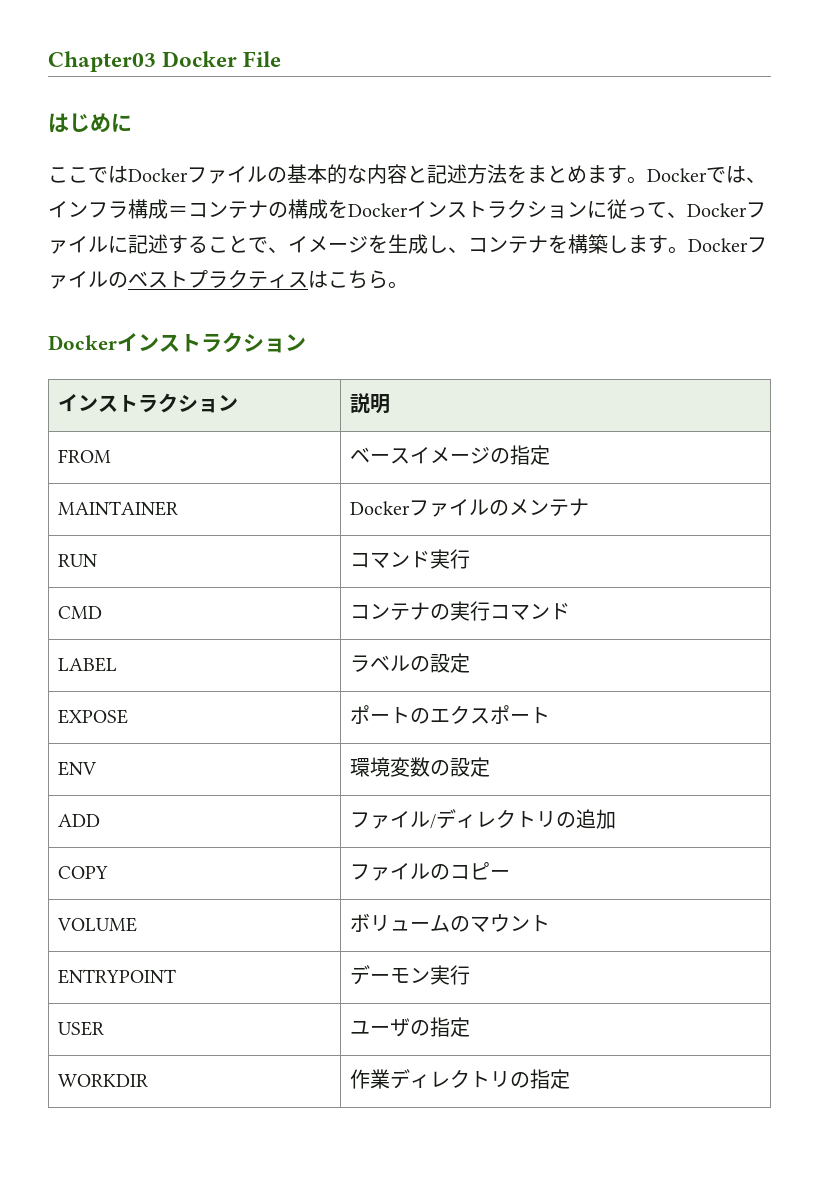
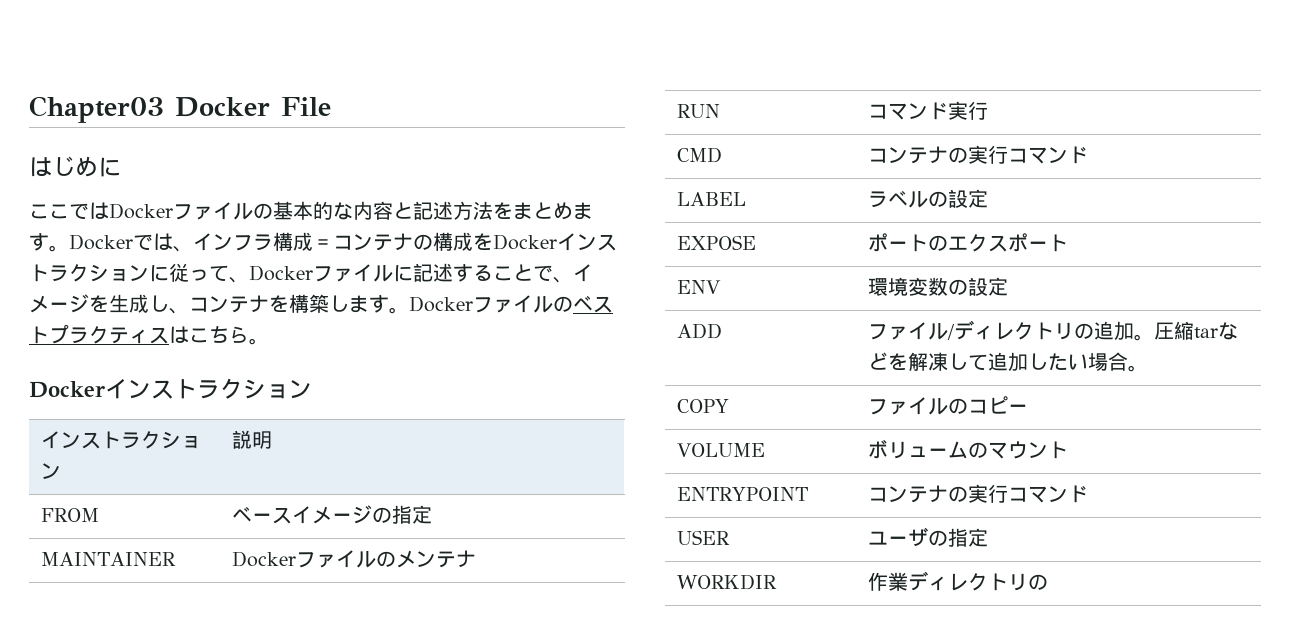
(616, 819) none -> [1134,321,1239,341] [868,352,1149,372] 。圧縮tarなどを解凍して追加したい場合。
[349,965,470,985] デーモン実行 -> [868,484,1089,503] コンテナの実行コマンド
[529,1069,570,1089] 指定 -> (1049, 582) none

